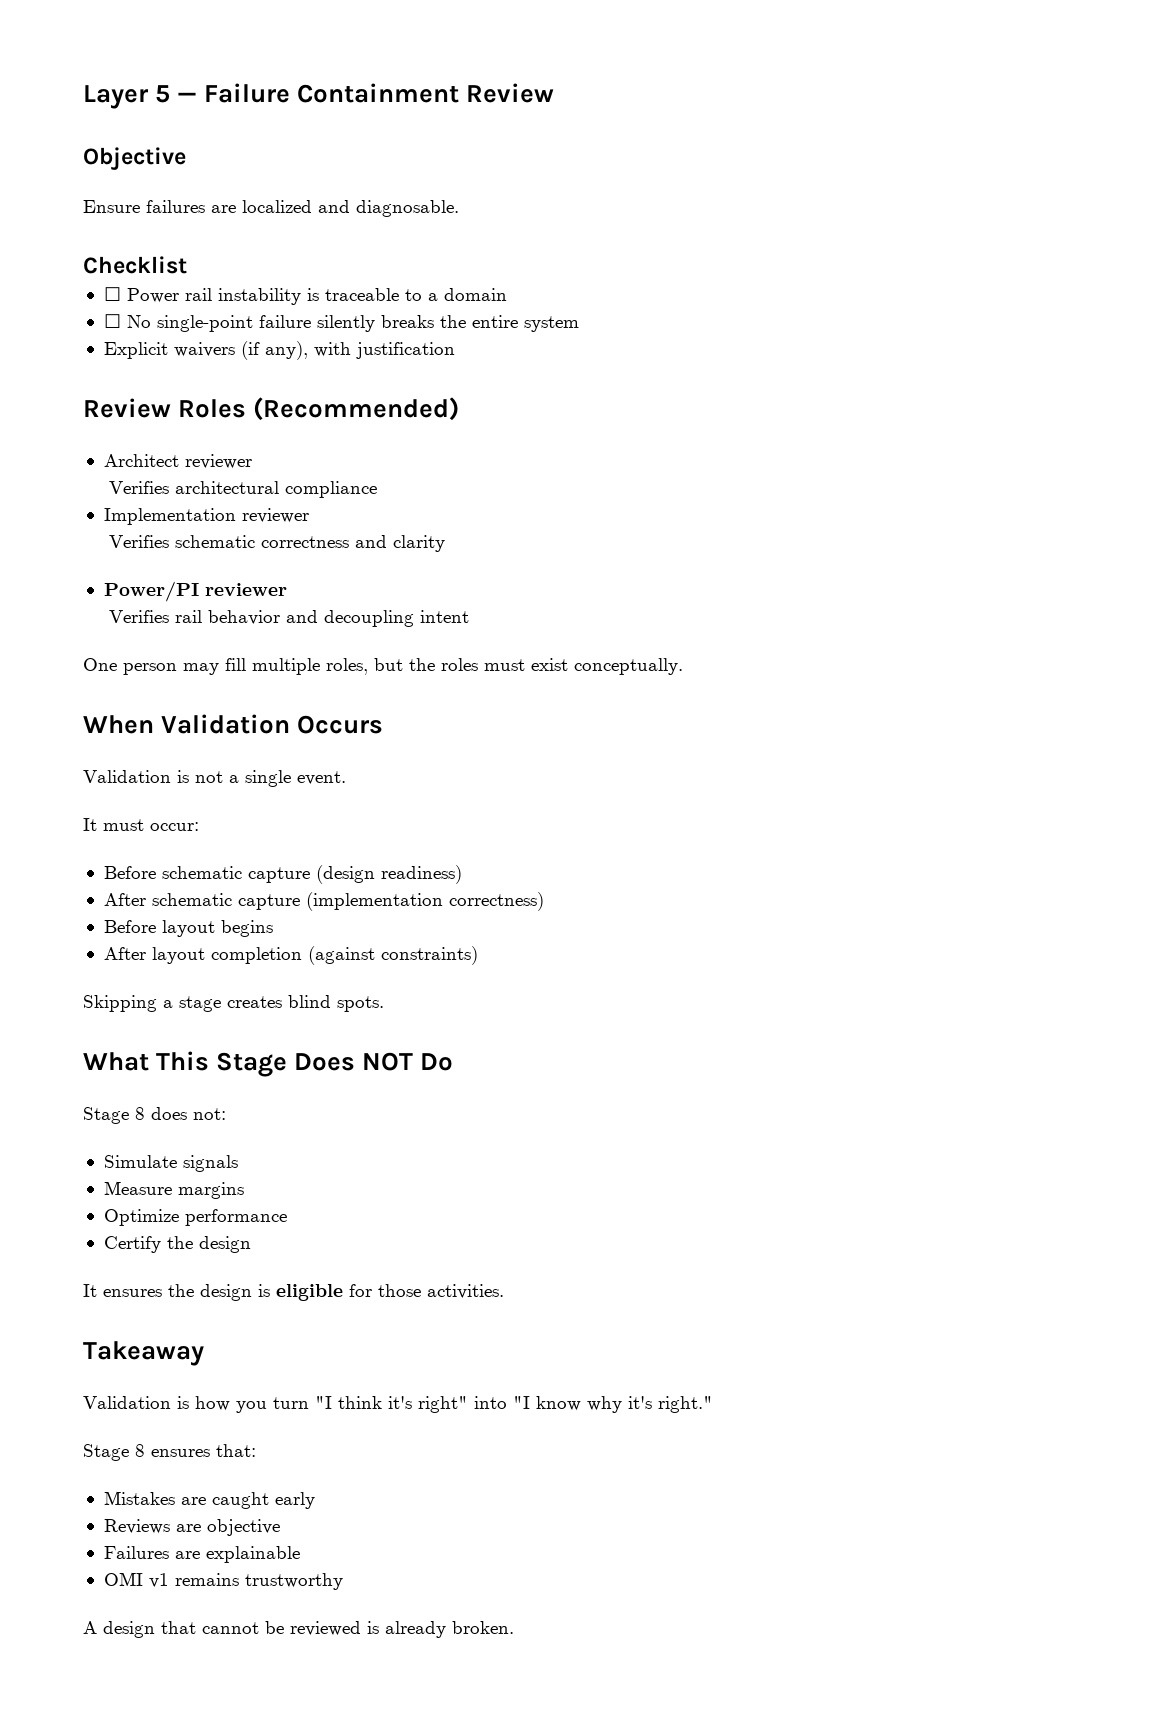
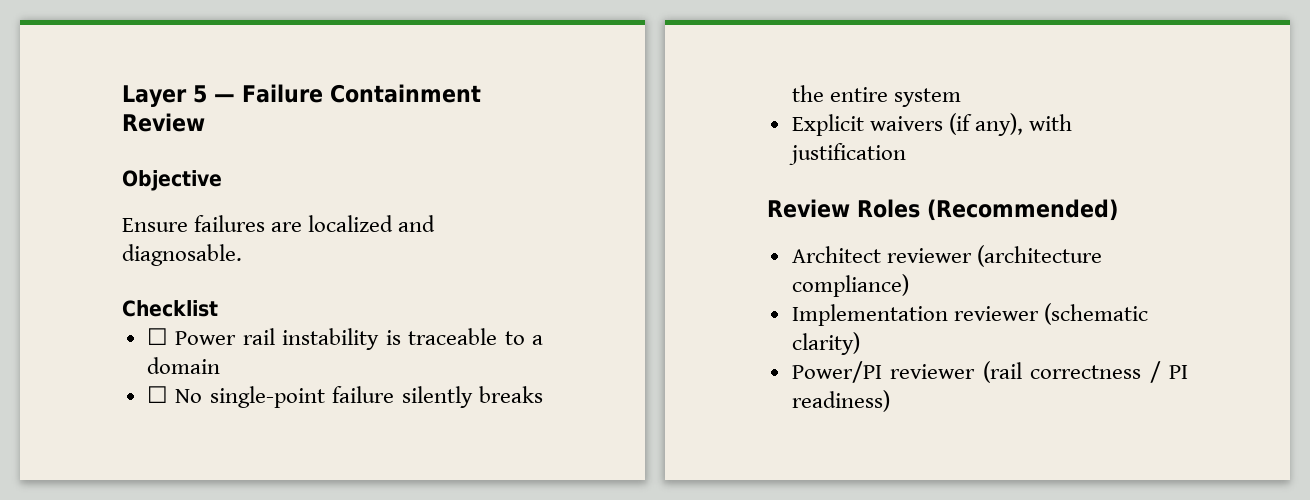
[108,481,377,498] // Verifies architectural compliance -> [976,245,1102,267] [791,274,909,297] (architecture compliance)
[108,535,445,552] [103,581,287,602] [108,610,469,627] [83,658,683,675] [83,714,384,734] [83,770,346,787] [83,818,199,831] [103,865,462,884] [103,892,544,911] [103,920,273,937] [103,946,478,965] [83,995,384,1012] [83,1051,454,1077] [83,1107,226,1124] [103,1155,238,1172] [103,1181,244,1199] [103,1209,287,1226] [103,1236,251,1253] [83,1284,504,1301] [83,1341,204,1366] [83,1396,713,1413] [83,1444,256,1461] [103,1491,315,1509] [103,1519,280,1536] [103,1546,300,1563] [103,1572,343,1590] [83,1621,514,1638] // Verifies schematic correctness and clarity // Power/PI reviewer // Verifies rail behavior and decoupling intent // One person may fill multiple roles, but the roles must exist conceptually. // When Validation Occurs // Validation is not a single event. // It must occur: // Before schematic capture (design readiness) // After schematic capture (implementation correctness) // Before layout begins // After layout completion (against constraints) // Skipping a stage creates blind spots. // What This Stage Does NOT Do // Stage 8 does not: // Simulate signals // Measure margins // Optimize performance // Certify the design // It ensures the design is eligible for those activities. // Takeaway // Validation is how you turn "I think it's right" into "I know why it's right." // Stage 8 ensures that: // Mistakes are caught early // Reviews are objective // Failures are explainable // OMI v1 remains trustworthy // A design that cannot be reviewed is already broken. -> [1043,303,1148,325] [791,332,860,355] [791,361,1188,383] [791,390,890,412] (schematic clarity) // Power/PI reviewer (rail correctness / PI readiness)

